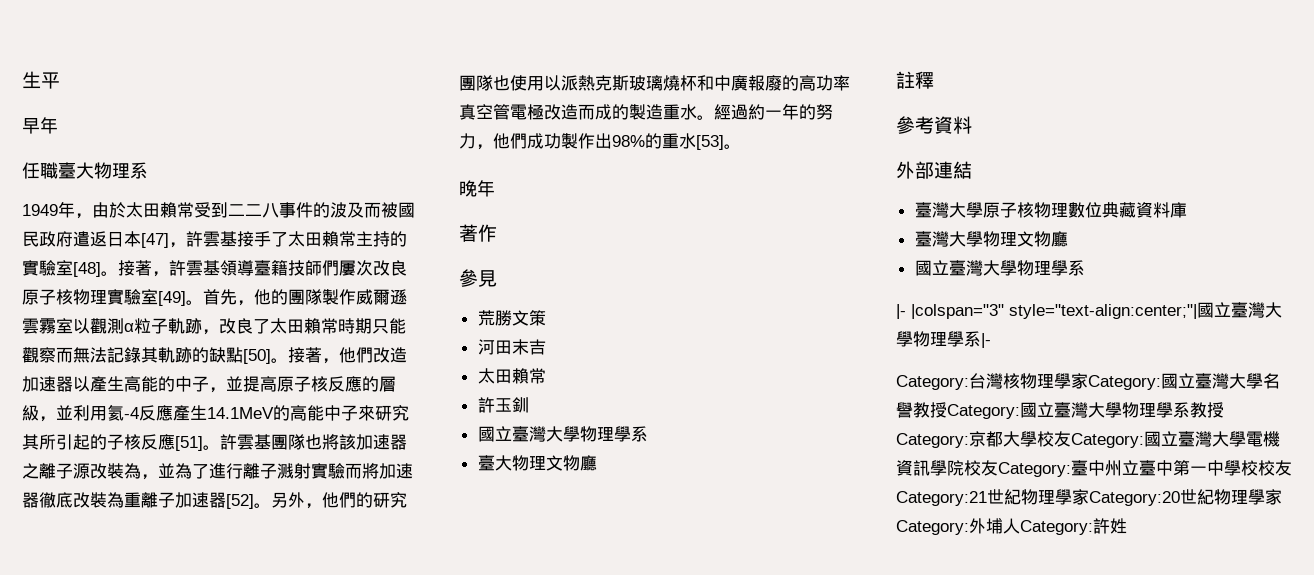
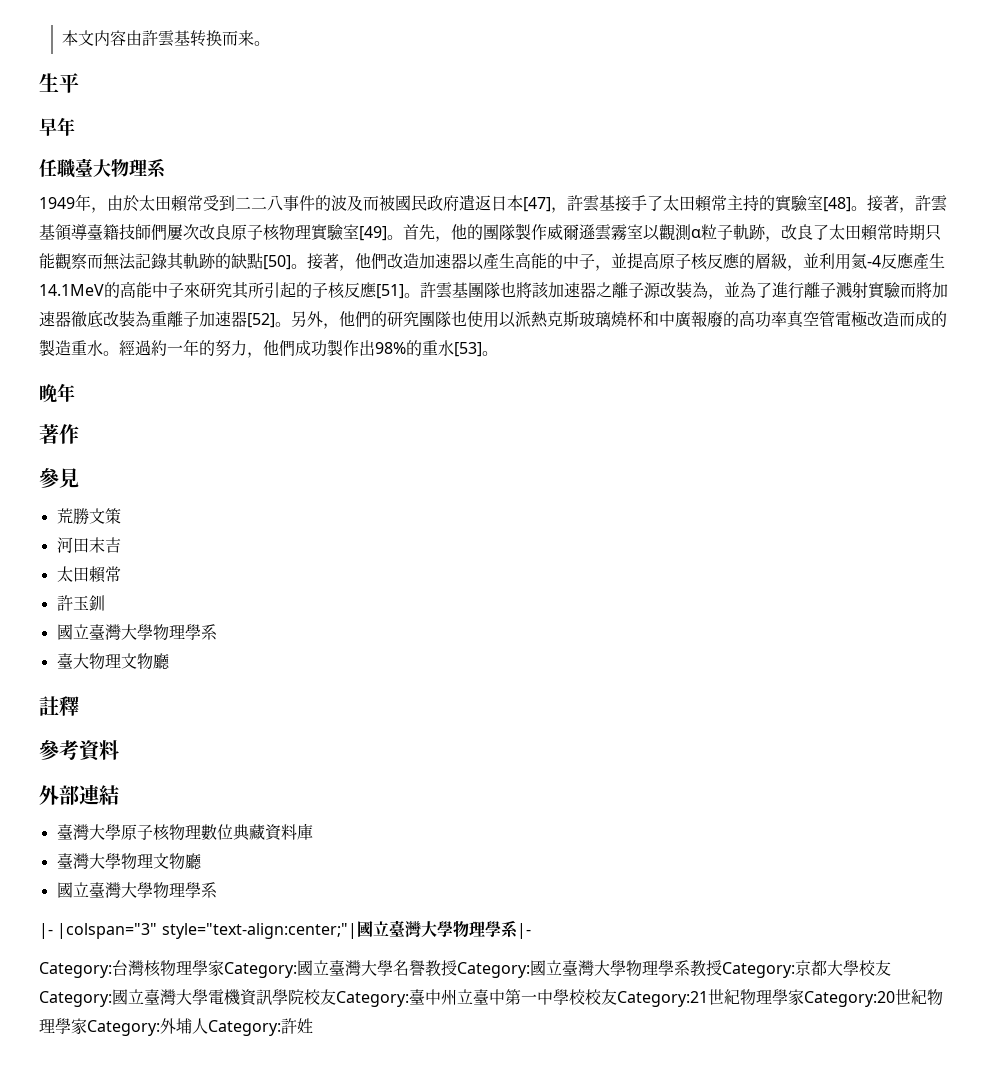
(22, 80) none -> [61,30,270,47] 本文内容由許雲基转换而来。 //

